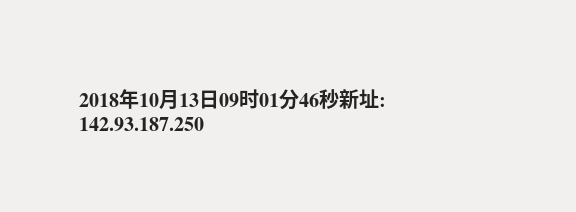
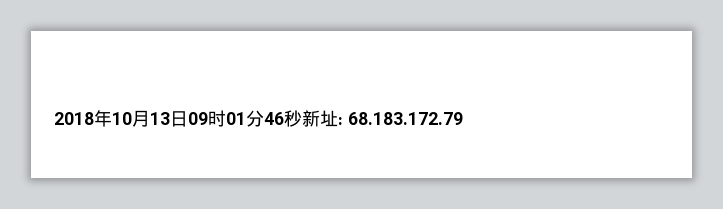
[79,117,204,131] 142.93.187.250 -> [347,112,463,125] 68.183.172.79

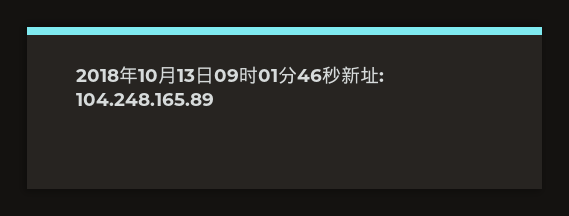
[347,112,463,125] 68.183.172.79 -> [76,93,214,106] 104.248.165.89

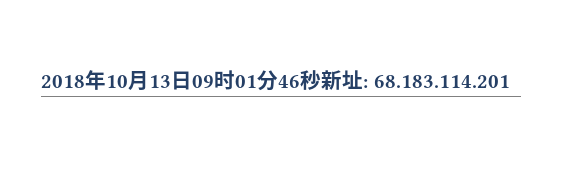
[76,93,214,106] 104.248.165.89 -> [373,75,510,88] 68.183.114.201

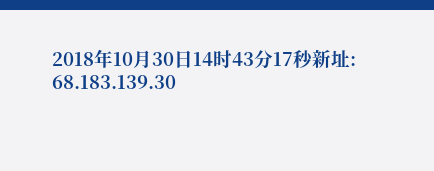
[149,70,300,91] 13日09时01分46 -> [152,50,293,69] 30日14时43分17
[373,75,510,88] 68.183.114.201 -> [52,75,176,89] 68.183.139.30

